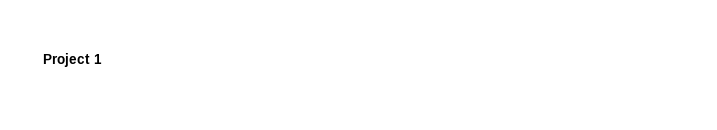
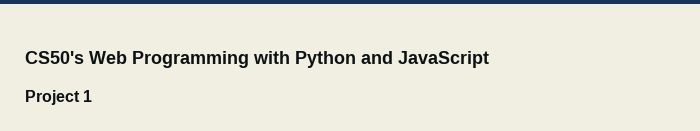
(43, 60) none -> [25,51,489,68] CS50's Web Programming with Python and JavaScript //

